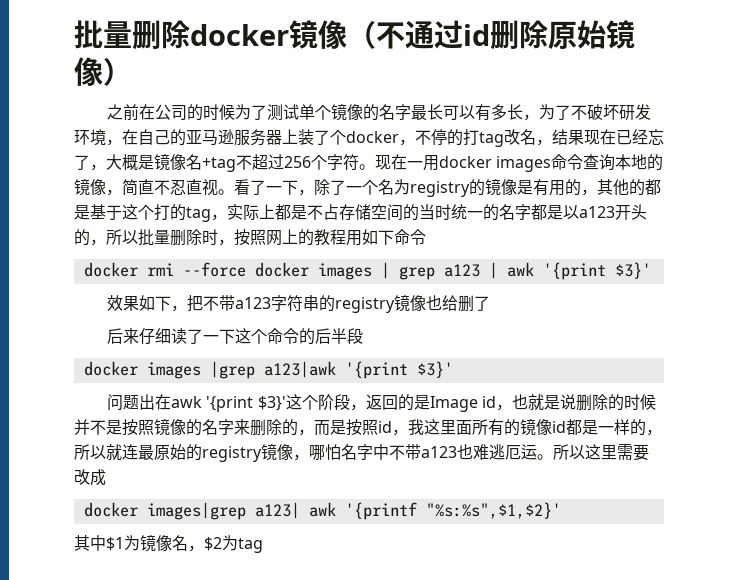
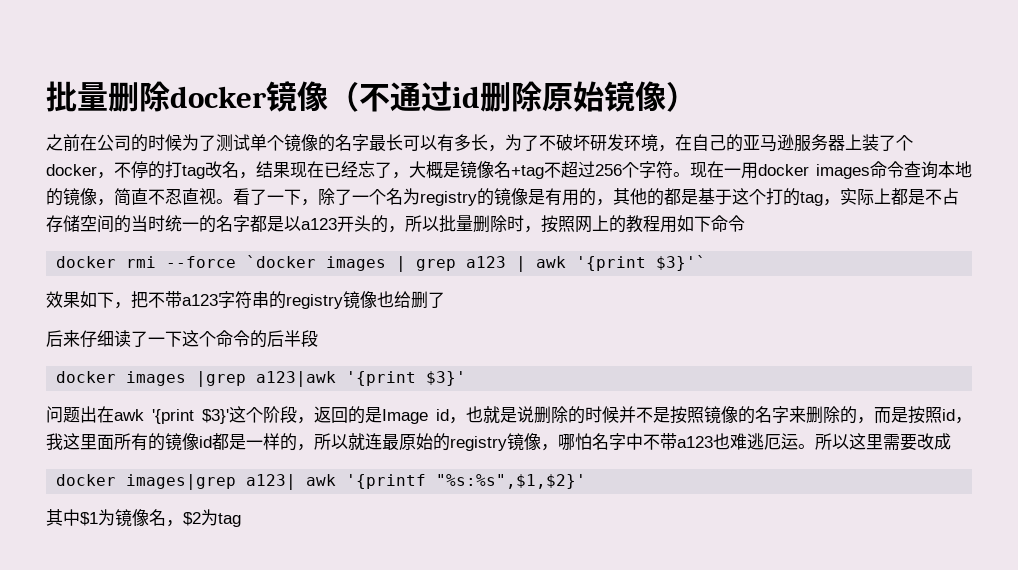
[254,262,309,277] docker -> [246,255,317,268] `docker
[614,262,651,279] $3}' -> [656,255,707,271] $3}'`

